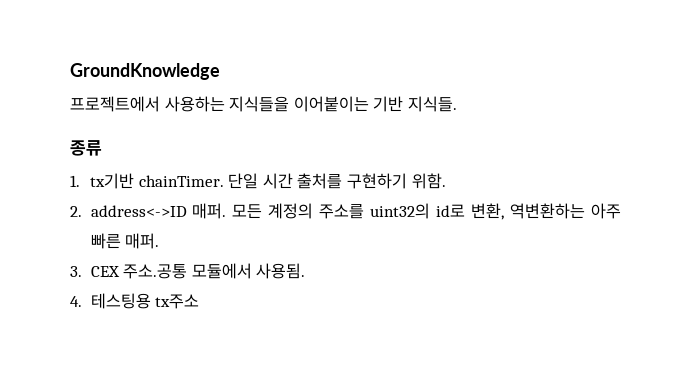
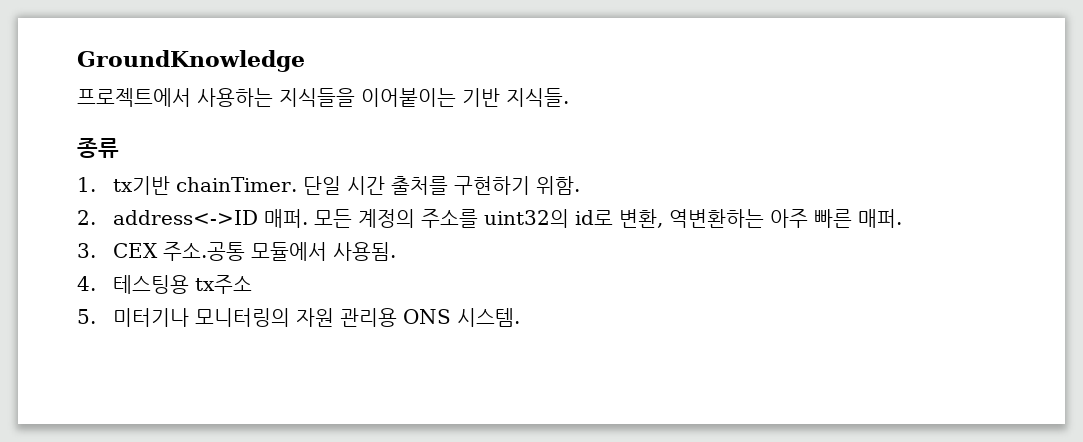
(200, 301) none -> [77,308,520,327] // 5. 미터기나 모니터링의 자원 관리용 ONS 시스템.

